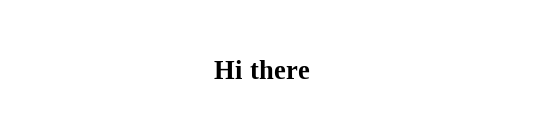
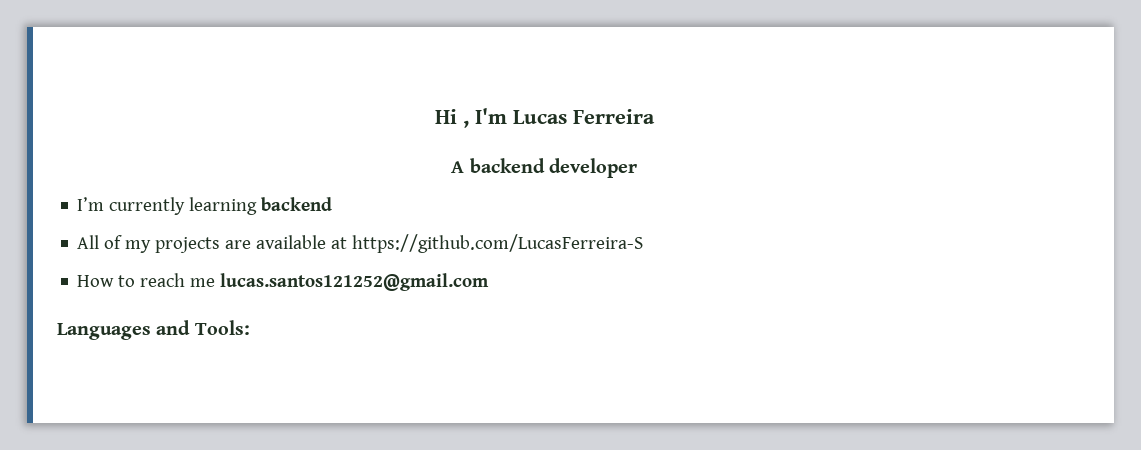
[249,60,310,79] there -> [462,108,655,128] [451,158,637,178] [77,197,333,215] [77,234,644,253] [77,273,490,291] [57,320,250,340] , I'm Lucas Ferreira // A backend developer // I’m currently learning backend // All of my projects are available at https://github.com/LucasFerreira-S // How to reach me lucas.santos121252@gmail.com // Languages and Tools:

